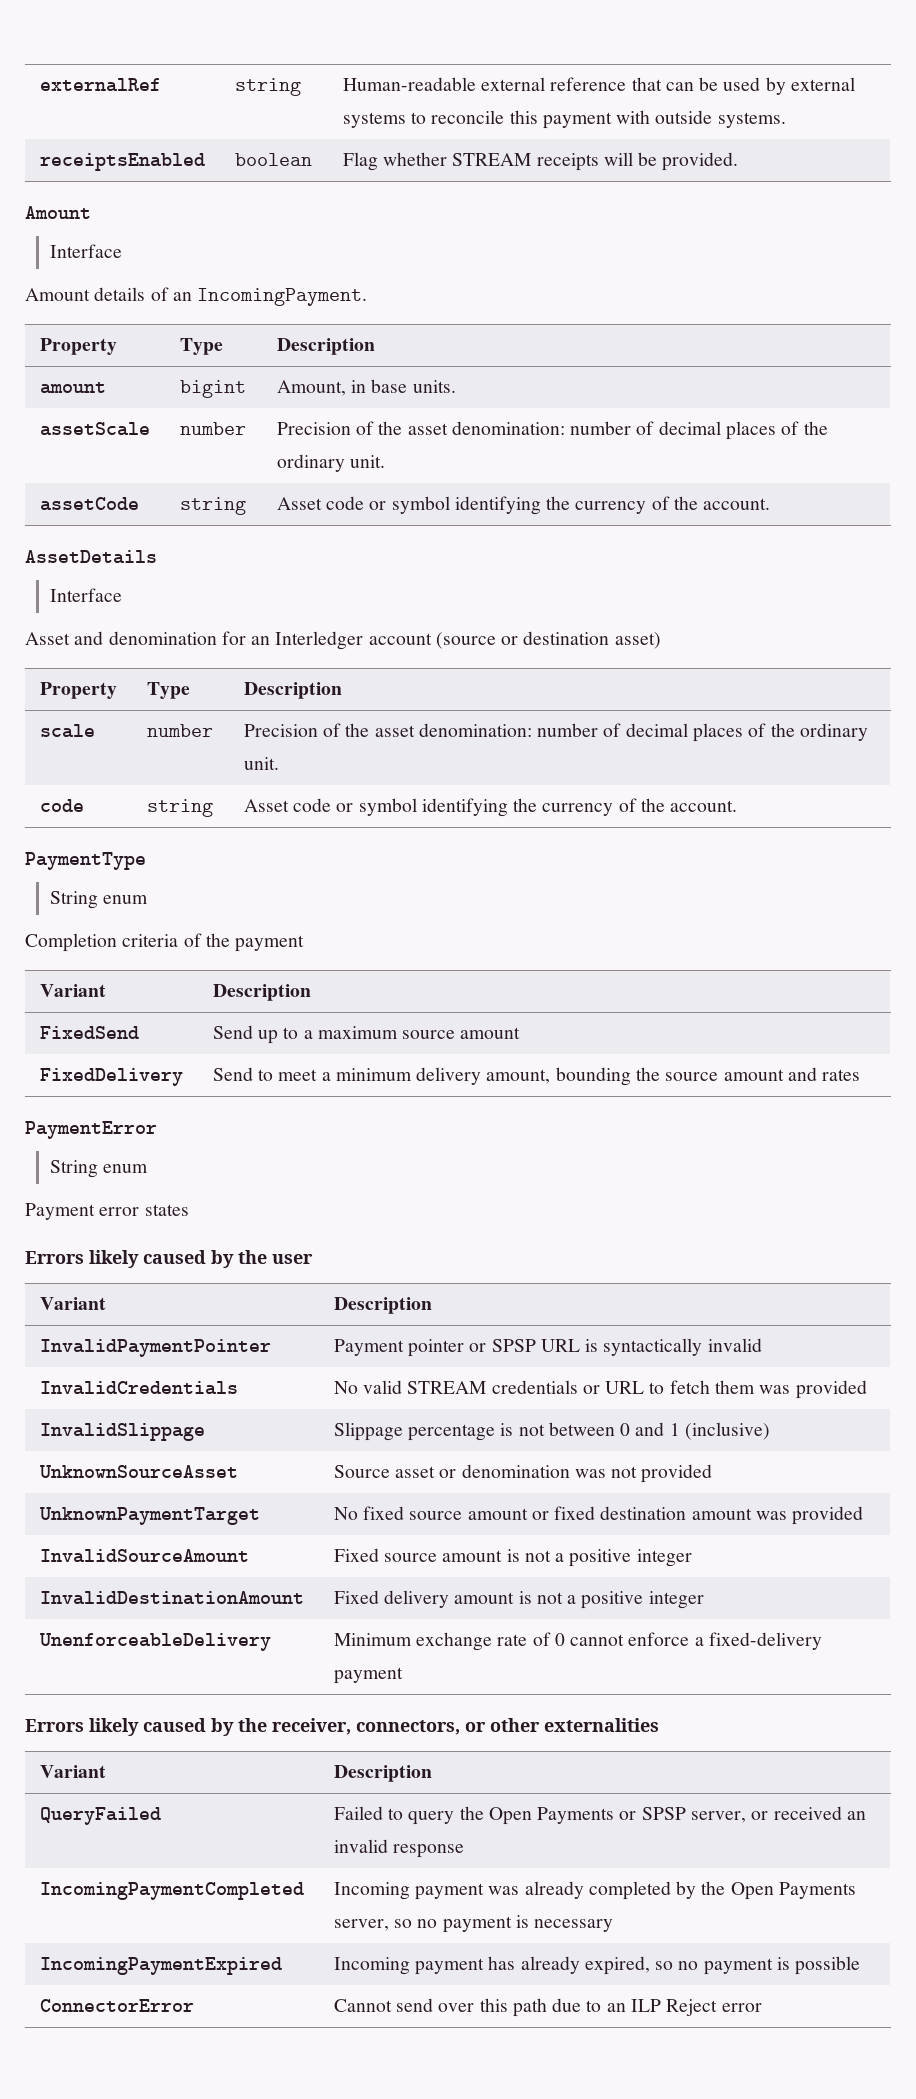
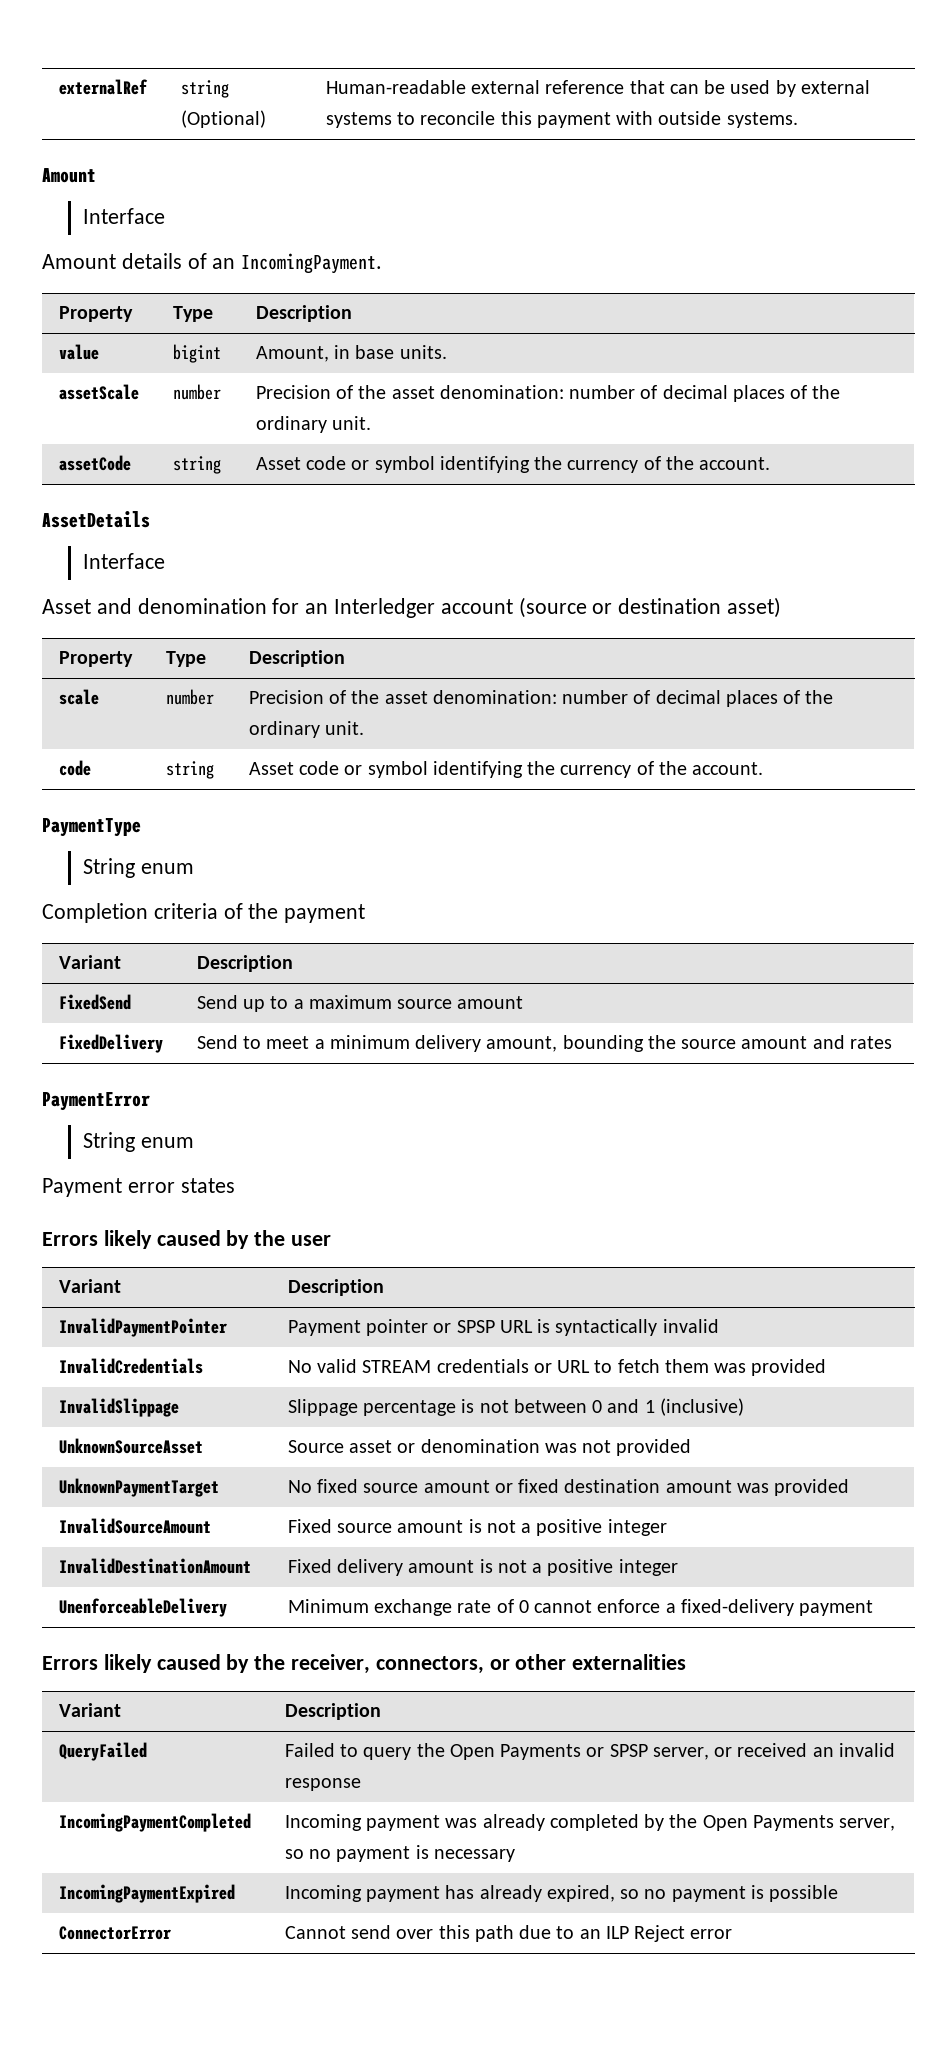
(301, 87) none -> [180,110,266,128] (Optional)
[39,153,205,171] [234,153,312,166] [342,152,739,171] // receiptsEnabled | boolean | Flag whether STREAM receipts will be provided. -> (798, 120) none
[39,382,106,394] amount -> [58,344,99,360] value

